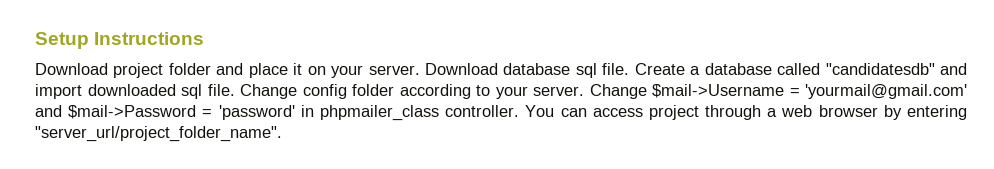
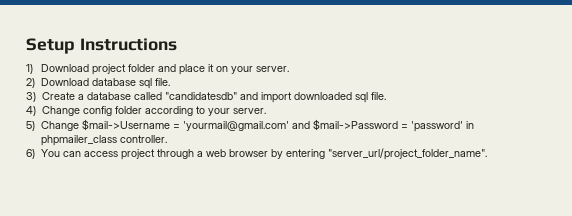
(205, 38) none -> [26,64,33,74] 1)
(420, 70) none -> [26,78,35,88] // 2)
(630, 69) none -> [26,92,36,102] // 3)
(235, 90) none -> [26,106,36,116] // 4)
(584, 91) none -> [26,121,35,131] // 5)
(520, 111) none -> [26,149,35,159] // 6)

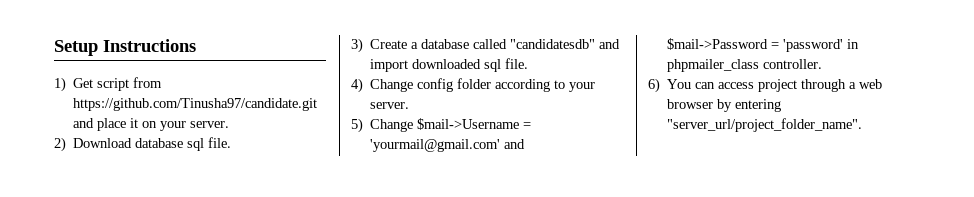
[40,64,155,75] Download project folder -> [73,77,163,91] [73,98,318,111] Get script from https://github.com/Tinusha97/candidate.git

